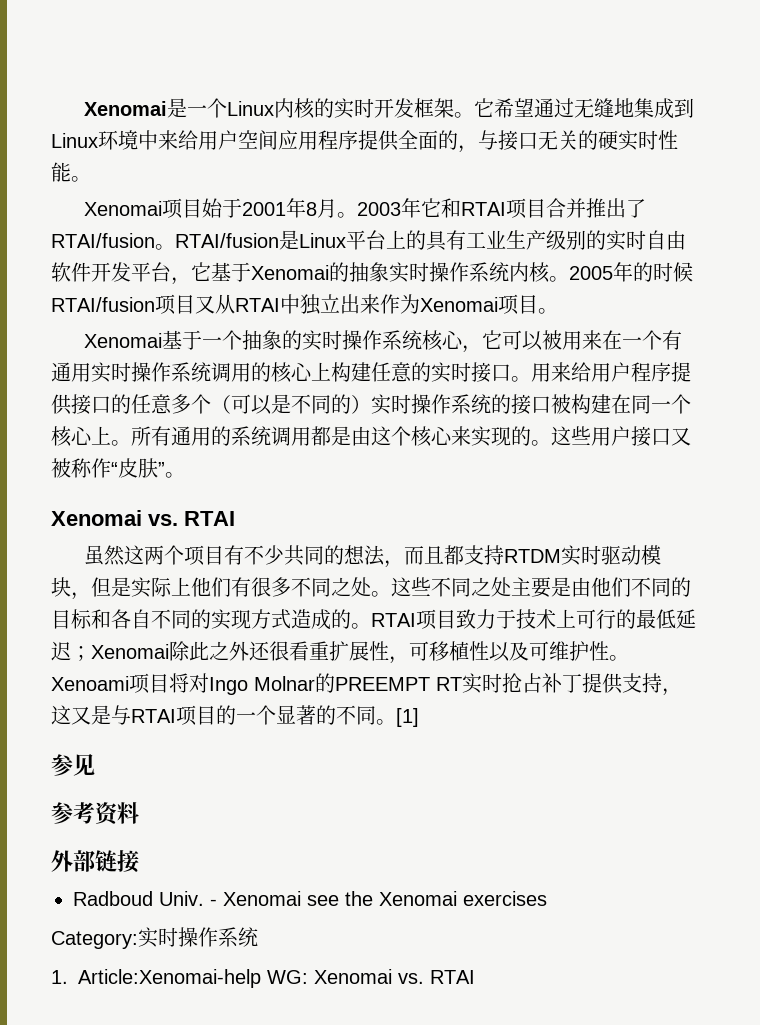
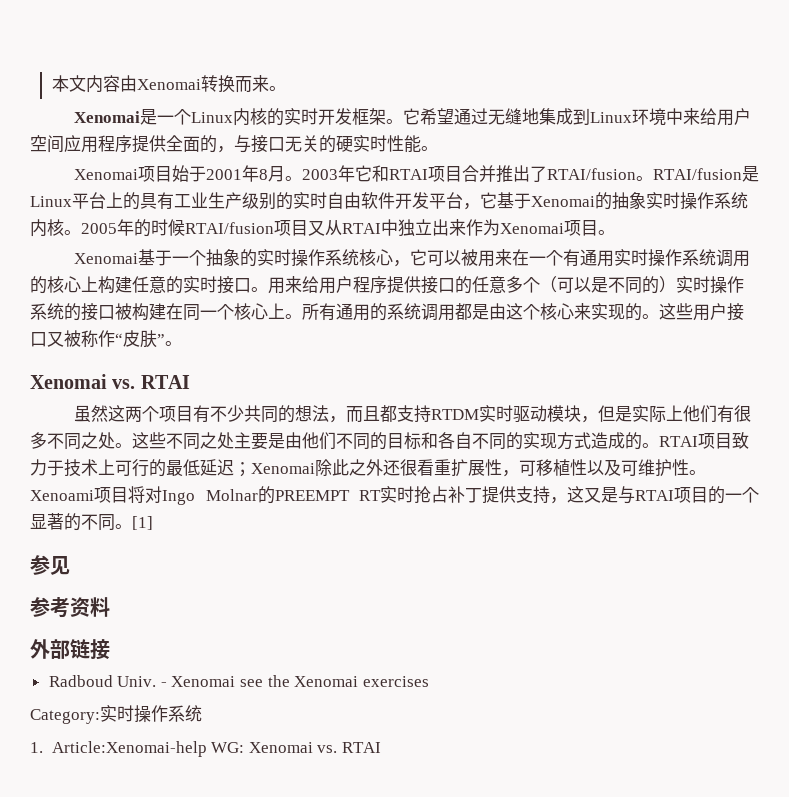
(84, 108) none -> [51,75,286,93] 本文内容由Xenomai转换而来。 //

